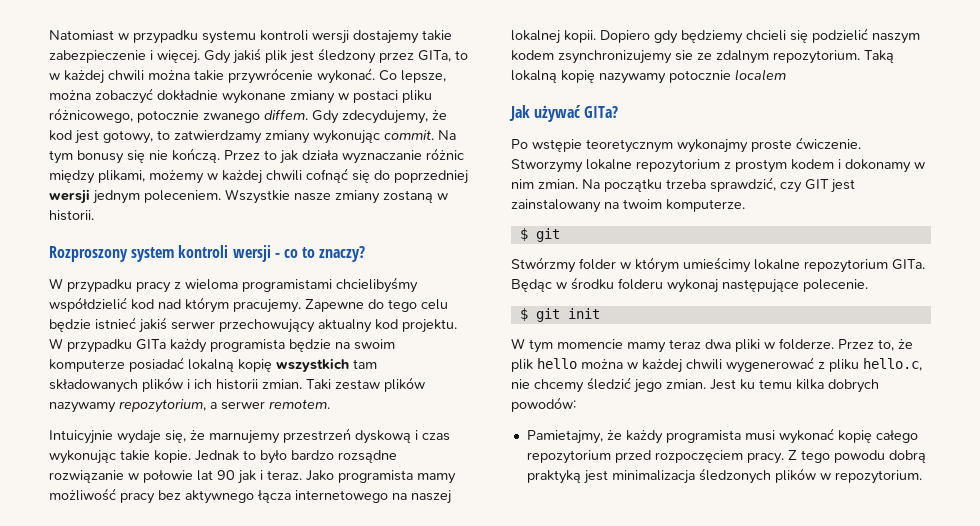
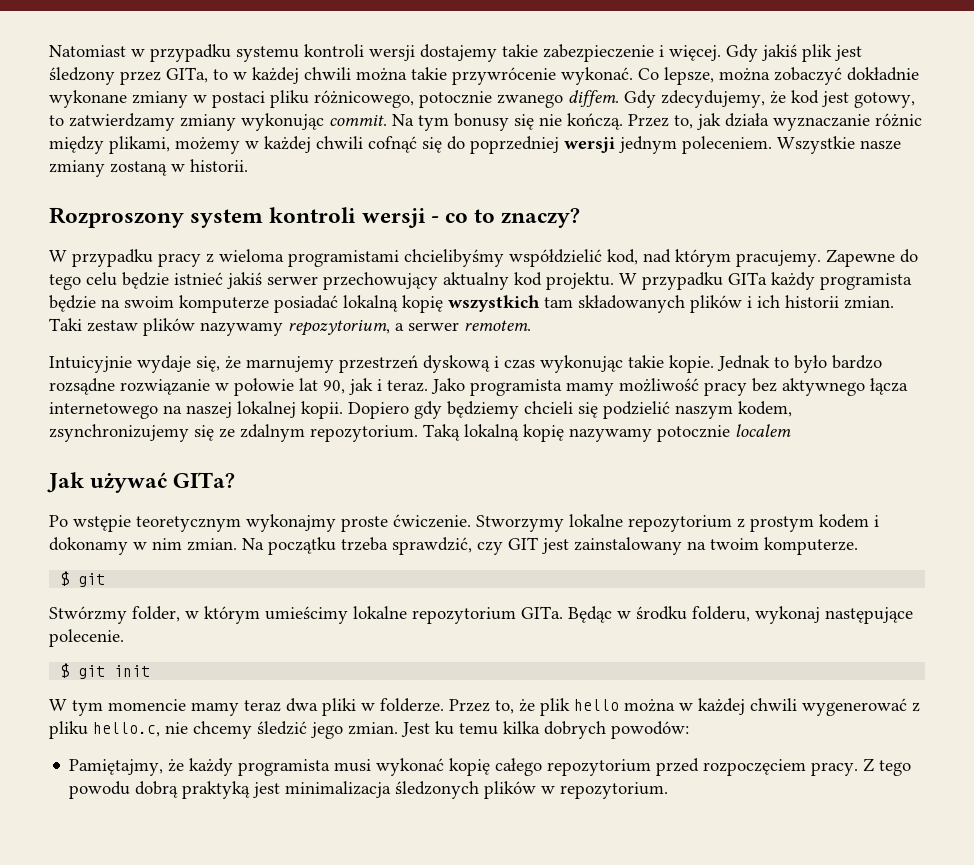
[264,150,277,160] to -> [674,115,693,129] to,
[131,299,154,310] kod -> [607,249,638,265] kod,
[217,470,235,480] 90 -> [323,380,345,394] 90,
[511,50,693,64] kodem zsynchronizujemy sie -> [738,401,792,417] [49,424,214,442] kodem, zsynchronizujemy się
[579,258,616,270] folder -> [132,606,180,622] folder,
[618,278,663,290] folderu -> [692,606,750,622] folderu,
[526,430,603,444] Pamietajmy, -> [69,759,164,776] Pamiętajmy,

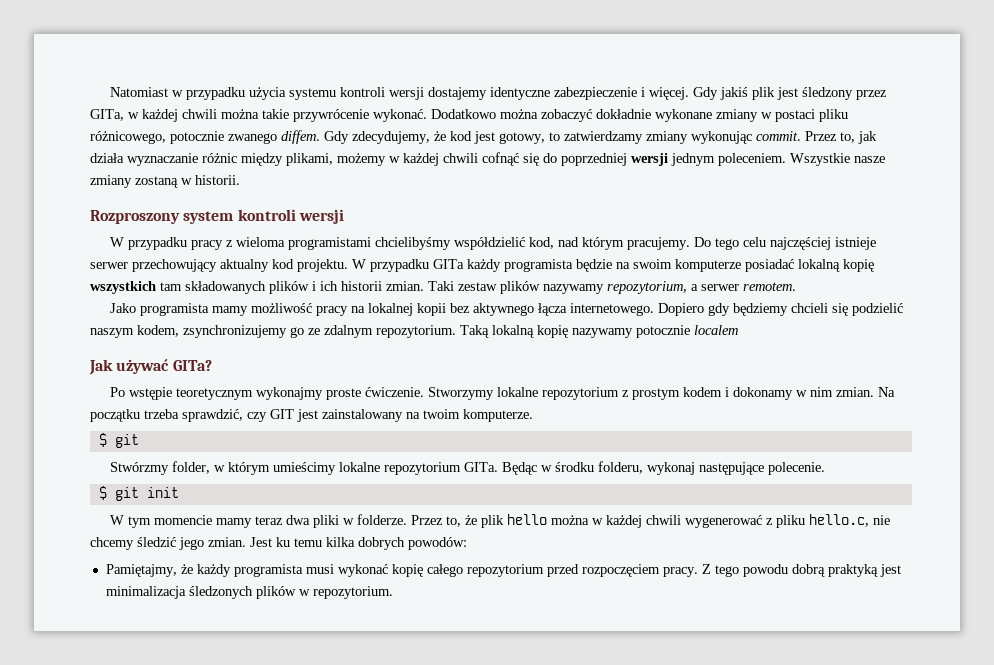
(231, 53) none -> [249,87,287,100] użycia
[502,44,538,57] takie -> [490,87,551,100] identyczne
[213,69,228,80] to -> (124, 115) none
[638,67,714,85] Co lepsze, -> [431,109,496,119] Dodatkowo
[392,113,623,131] Na tym bonusy się nie kończą. -> (801, 136) none
[430,208,581,228] - co to znaczy? -> (344, 216) none
[826,249,918,267] [49,272,262,290] Zapewne do tego celu będzie istnieć jakiś -> [694,237,877,250] Do tego celu najczęściej istnieje
[49,355,882,373] [49,378,428,396] Intuicyjnie wydaje się, że marnujemy przestrzeń dyskową i czas wykonując takie kopie. Jednak to było bardzo rozsądne rozwiązanie w połowie lat 90, jak i teraz. -> (796, 286) none
[752,378,908,396] [49,401,343,419] bez aktywnego łącza internetowego na naszej lokalnej kopii. -> [351,303,655,316] na lokalnej kopii bez aktywnego łącza internetowego.
[194,425,214,441] się -> [290,327,304,338] go

